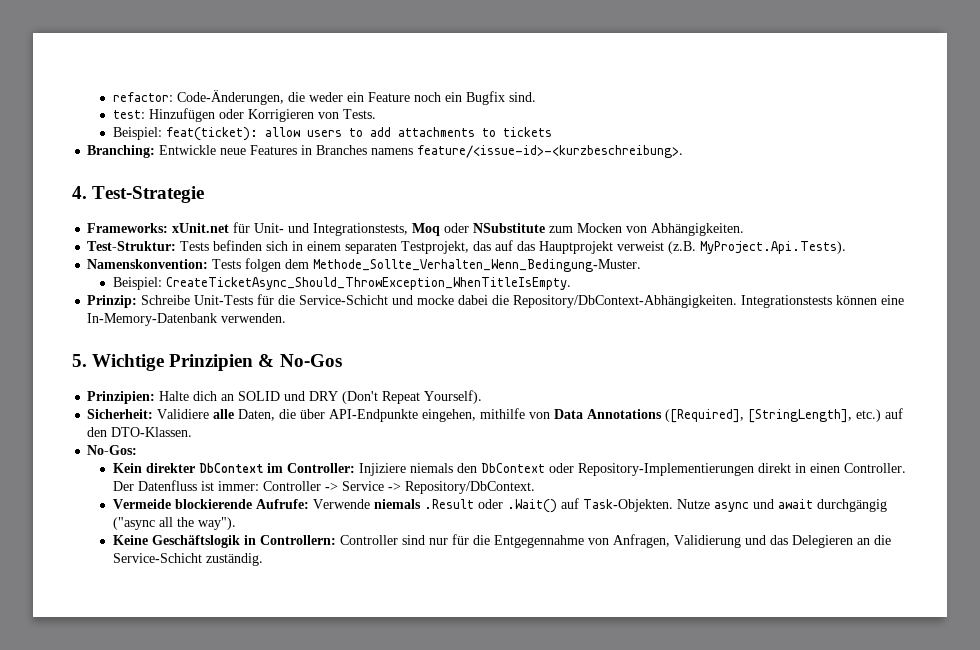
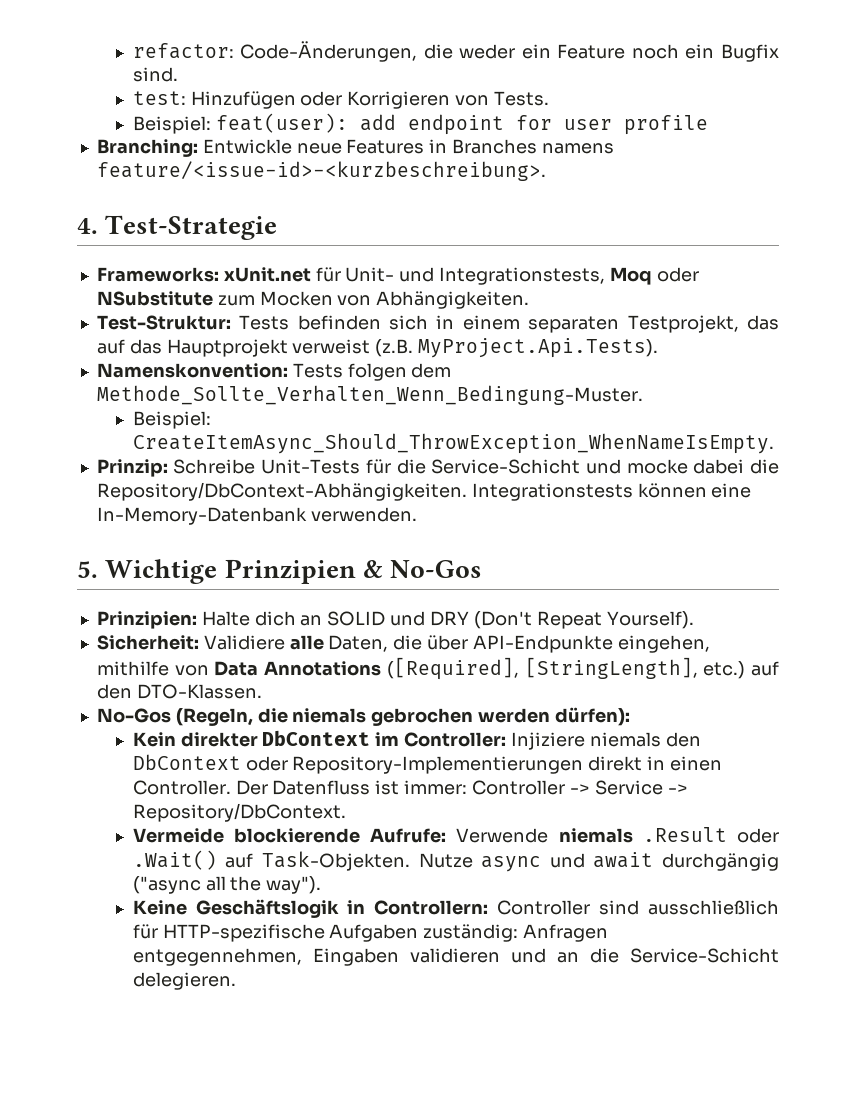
[165,127,552,141] feat(ticket): allow users to add attachments to tickets -> [215,113,708,135] feat(user): add endpoint for user profile
[165,277,571,290] CreateTicketAsync_Should_ThrowException_WhenTitleIsEmpty. -> [132,433,774,454] CreateItemAsync_Should_ThrowException_WhenNameIsEmpty.
[87,445,138,455] No-Gos: -> [96,707,630,726] No-Gos (Regeln, die niemals gebrochen werden dürfen):
[428,534,853,548] nur für die Entgegennahme von Anfragen, Validierung und das Delegieren -> [647,900,779,915] [132,924,609,942] [132,948,546,966] ausschließlich für HTTP-spezifische Aufgaben zuständig: Anfragen entgegennehmen, Eingaben validieren und
[205,553,263,566] zuständig. -> [132,972,236,990] delegieren.

